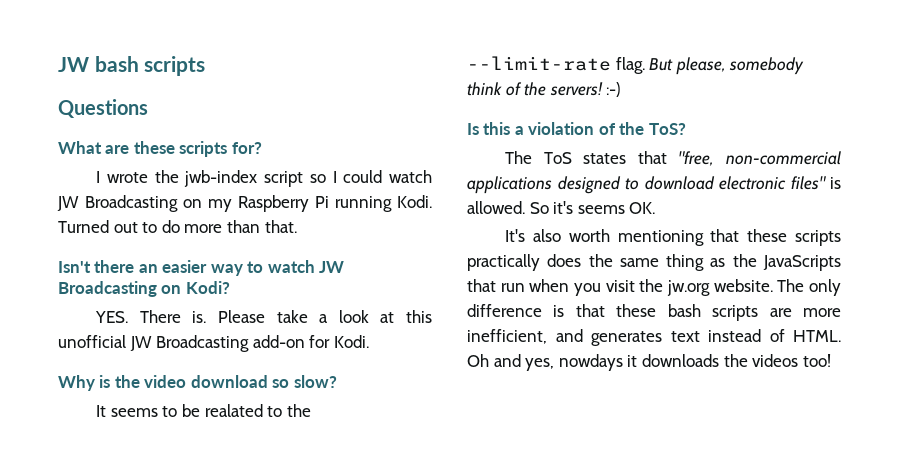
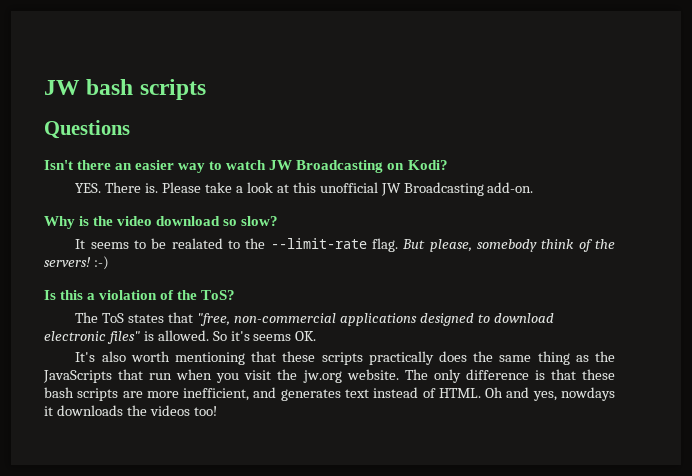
[58,141,262,157] [96,170,433,187] [57,195,432,212] [58,220,297,233] // What are these scripts for? // I wrote the jwb-index script so I could watch JW Broadcasting on my Raspberry Pi running Kodi. Turned out to do more than that. -> (130, 129) none
[252,335,369,348] add-on for Kodi. -> [487,182,534,193] add-on.

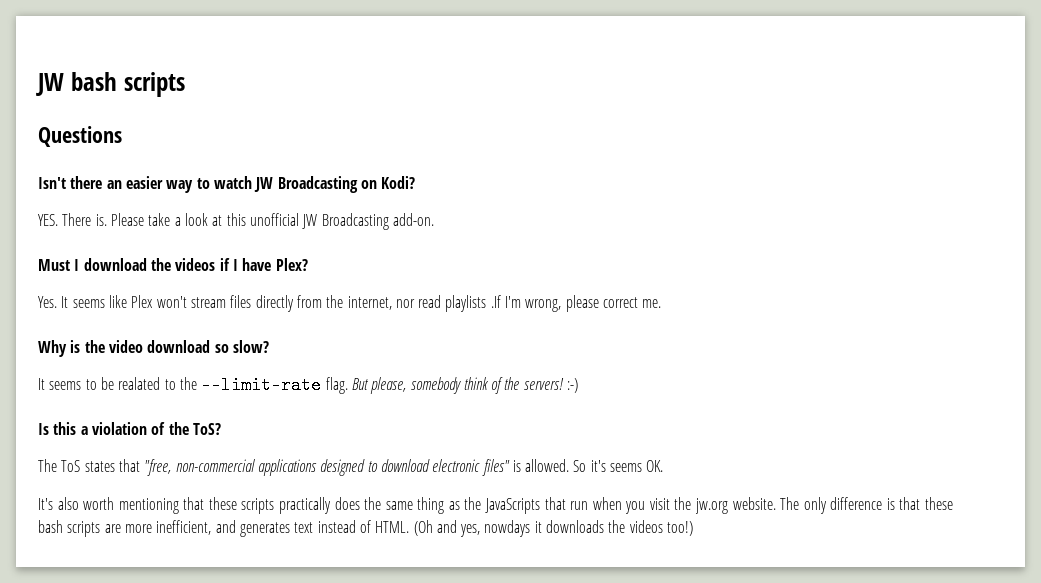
(534, 187) none -> [38,258,308,271] [38,295,662,312] // Must I download the videos if I have Plex? // Yes. It seems like Plex won't stream files directly from the internet, nor read playlists .If I'm wrong, please correct me.
[485,387,504,398] Oh -> [413,520,433,536] (Oh
[193,406,217,416] too! -> [667,521,694,536] too!)

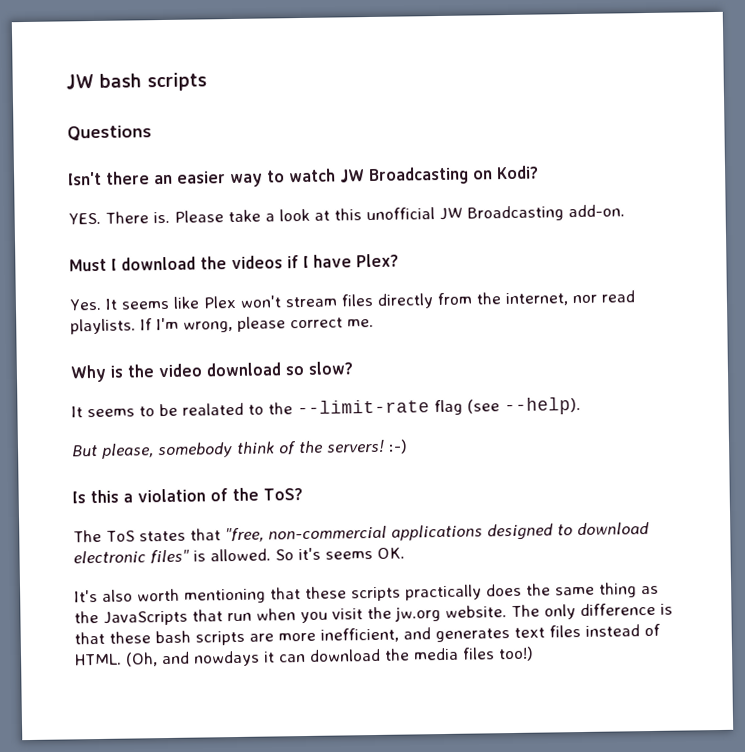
[445,295,501,312] playlists .If -> [70,318,153,335] playlists. If
[325,377,348,394] flag. -> [434,396,581,416] flag (see --help). //
(314, 527) none -> [549,625,581,638] files
[413,520,663,537] (Oh and yes, nowdays it downloads the videos -> [125,647,495,667] (Oh, and nowdays it can download the media files

